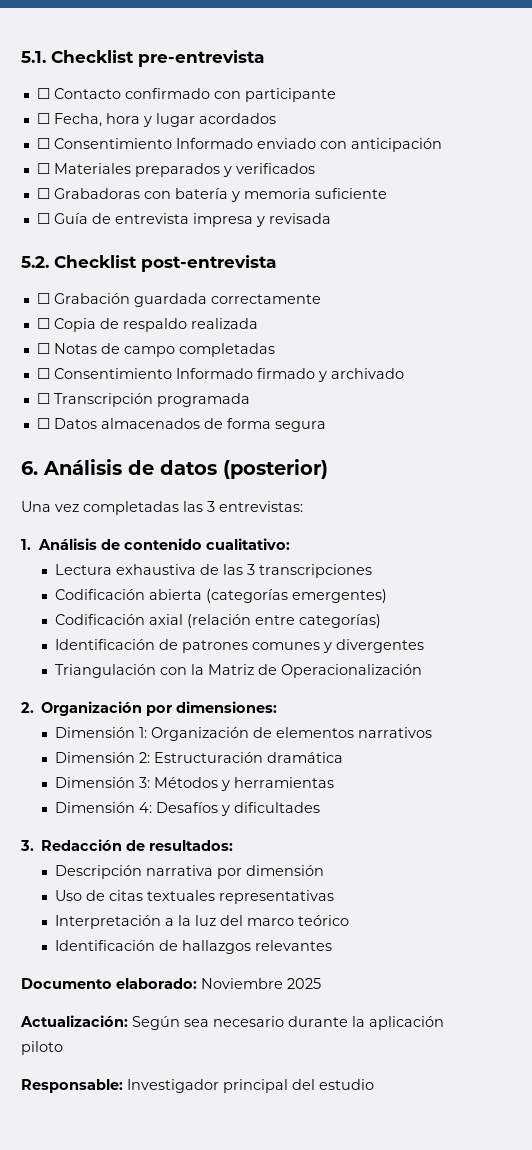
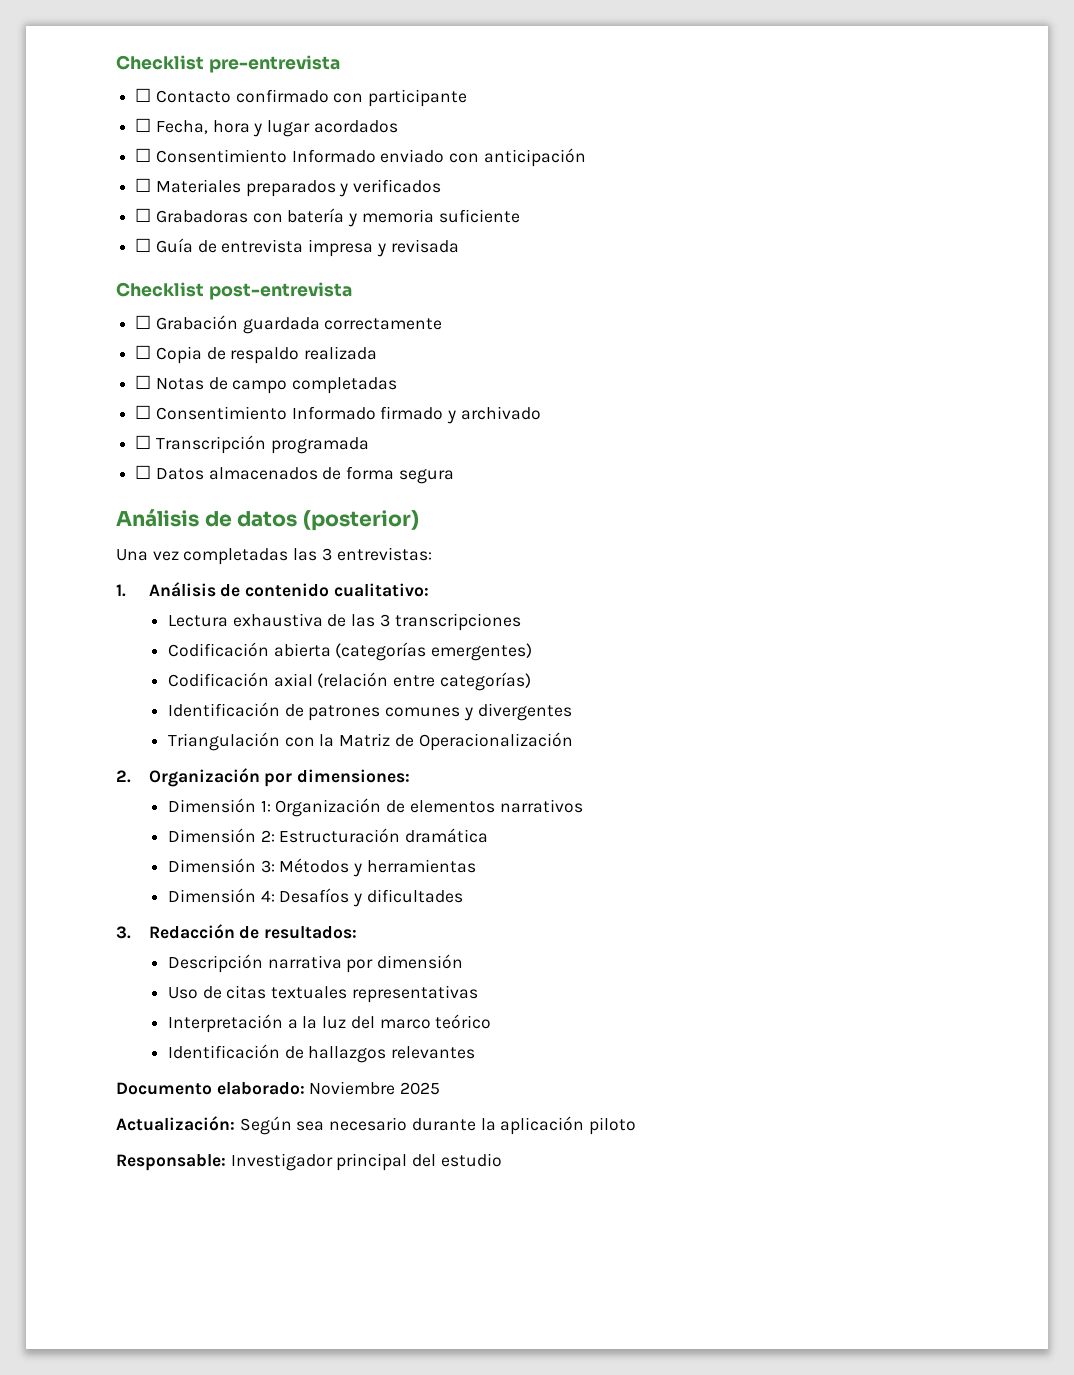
[21,51,46,63] 5.1. -> (116, 62) none
[21,256,49,268] 5.2. -> (459, 246) none
[21,461,38,475] 6. -> (454, 476) none

